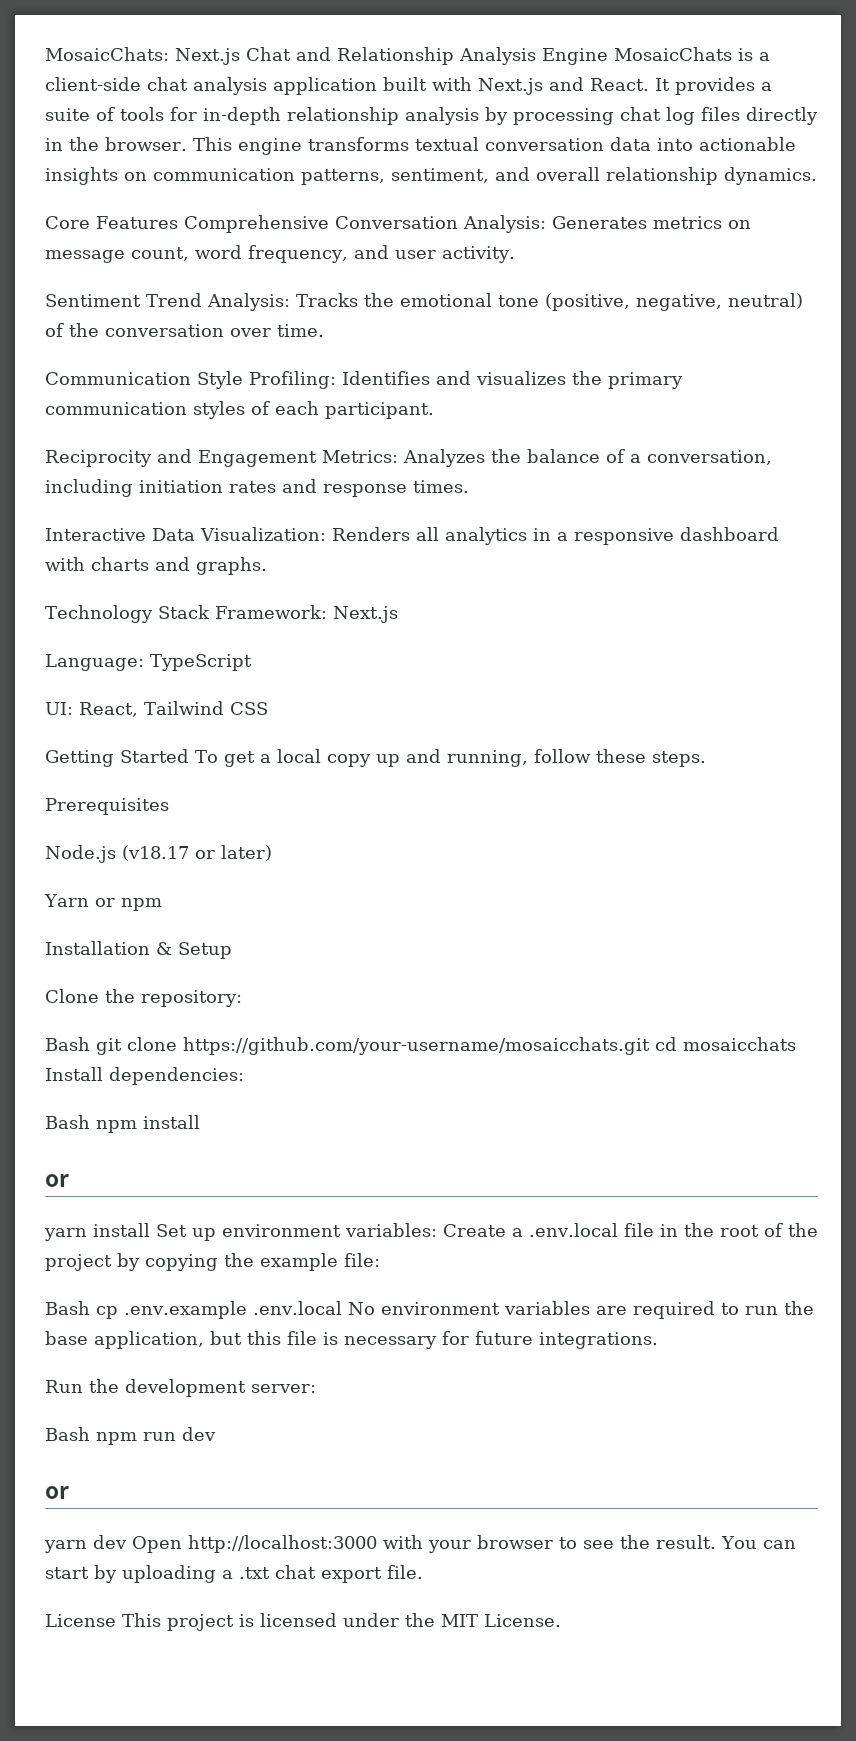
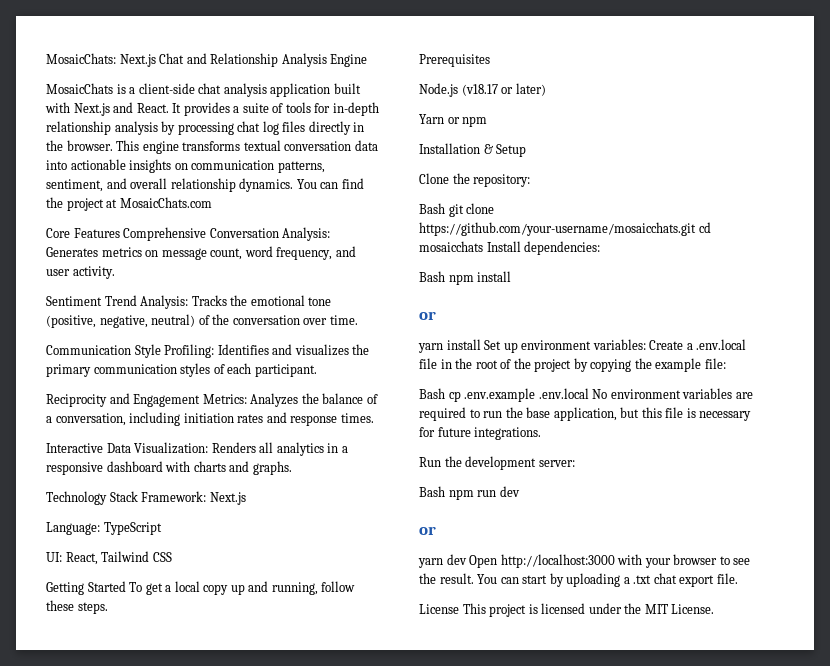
(608, 56) none -> (368, 60) //
(817, 176) none -> [296,178,364,189] [46,197,212,211] You can find the project at MosaicChats.com

